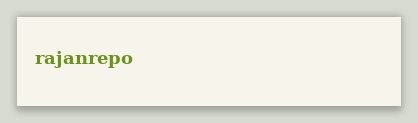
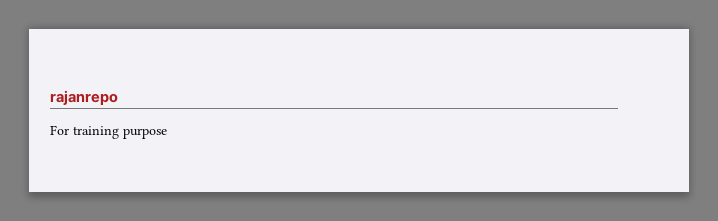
(133, 59) none -> [50,125,167,139] // For training purpose

